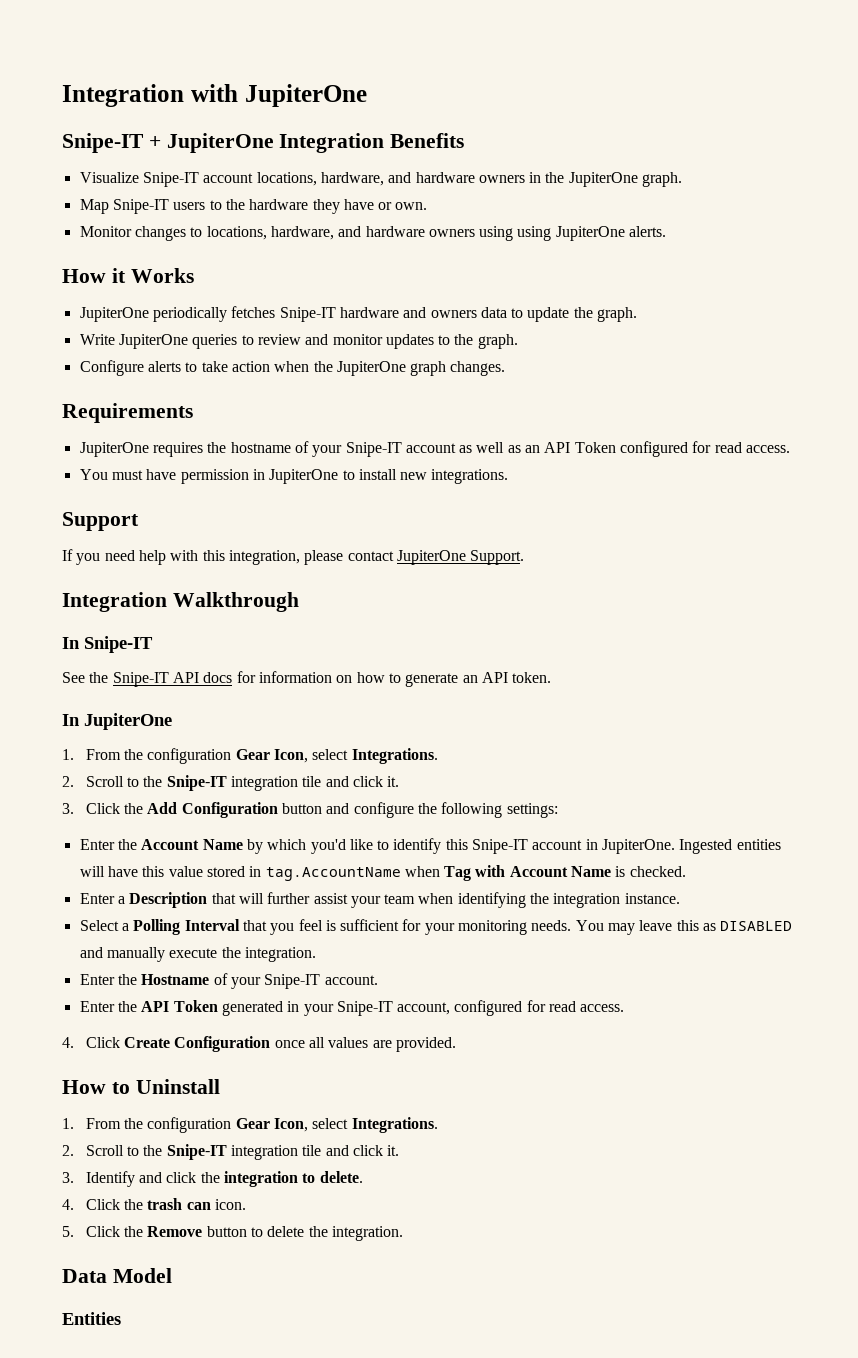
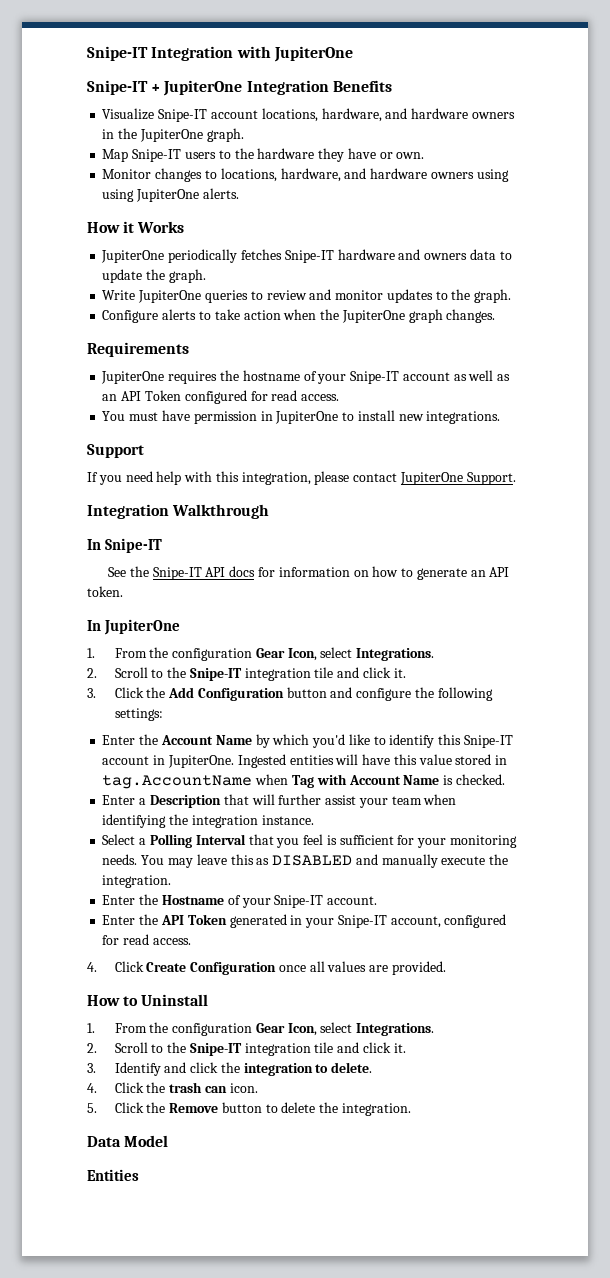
(62, 95) none -> [87,46,148,61] Snipe-IT

